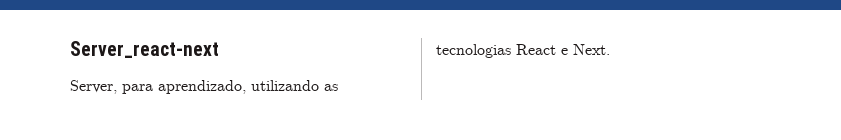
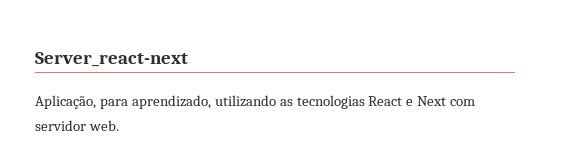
[70,80,117,94] Server, -> [35,95,96,109] Aplicação,
[573,44,610,55] Next. -> [417,96,476,106] [35,120,119,131] Next com servidor web.

